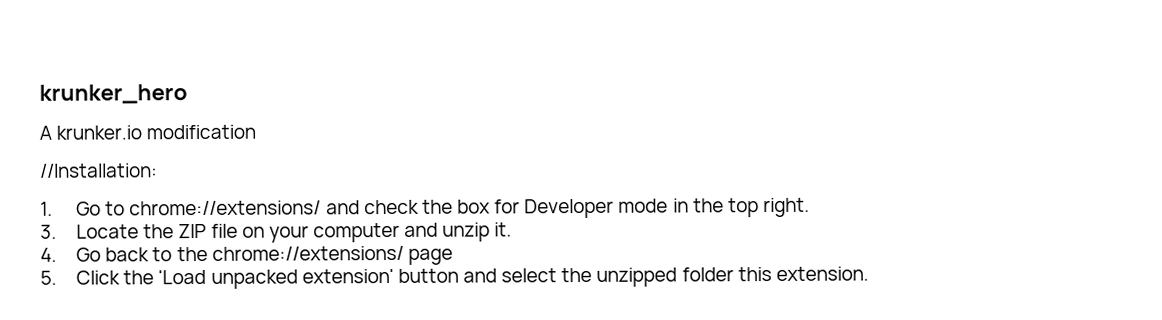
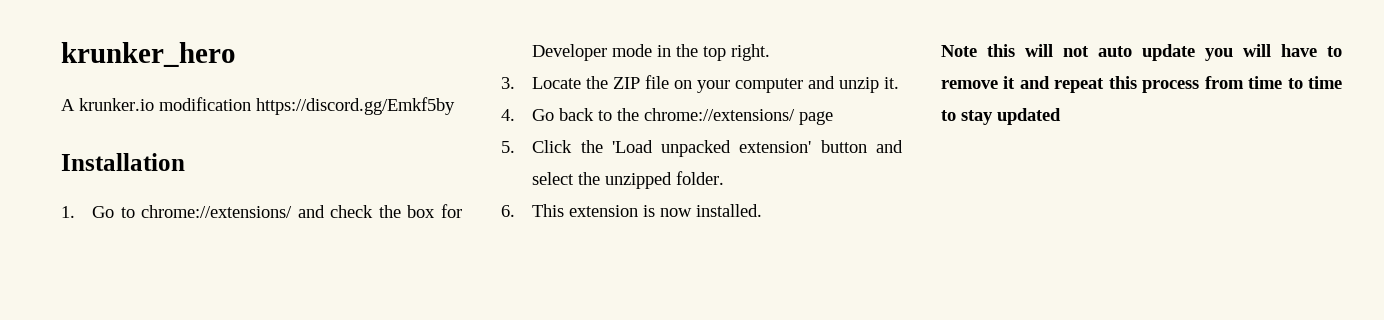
[40,163,158,178] // //Installation: -> [256,97,455,115] [61,153,185,171] https://discord.gg/Emkf5by // Installation
[681,266,869,282] folder this extension. -> [676,171,725,185] [501,204,763,217] [941,44,1342,61] [941,76,1342,93] [941,108,1061,125] folder. // 6. This extension is now installed. // Note this will not auto update you will have to remove it and repeat this process from time to time to stay updated

